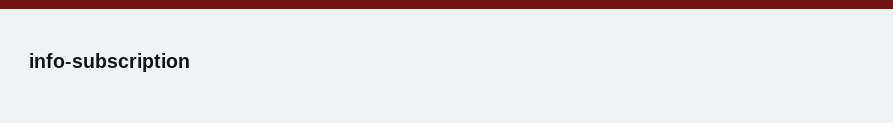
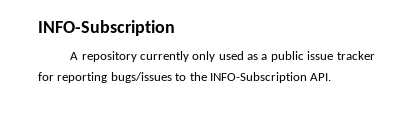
[29,53,190,72] info-subscription -> [38,20,175,36] [70,51,375,62] [38,72,332,83] INFO-Subscription // A repository currently only used as a public issue tracker for reporting bugs/issues to the INFO-Subscription API.

